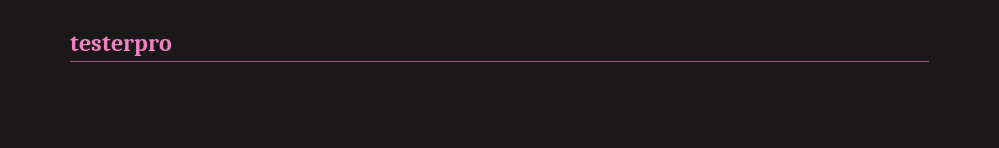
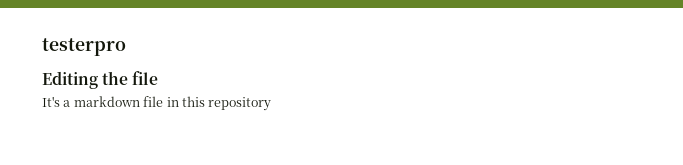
(172, 46) none -> [42,71,159,89] [42,96,272,111] // Editing the file // It's a markdown file in this repository

